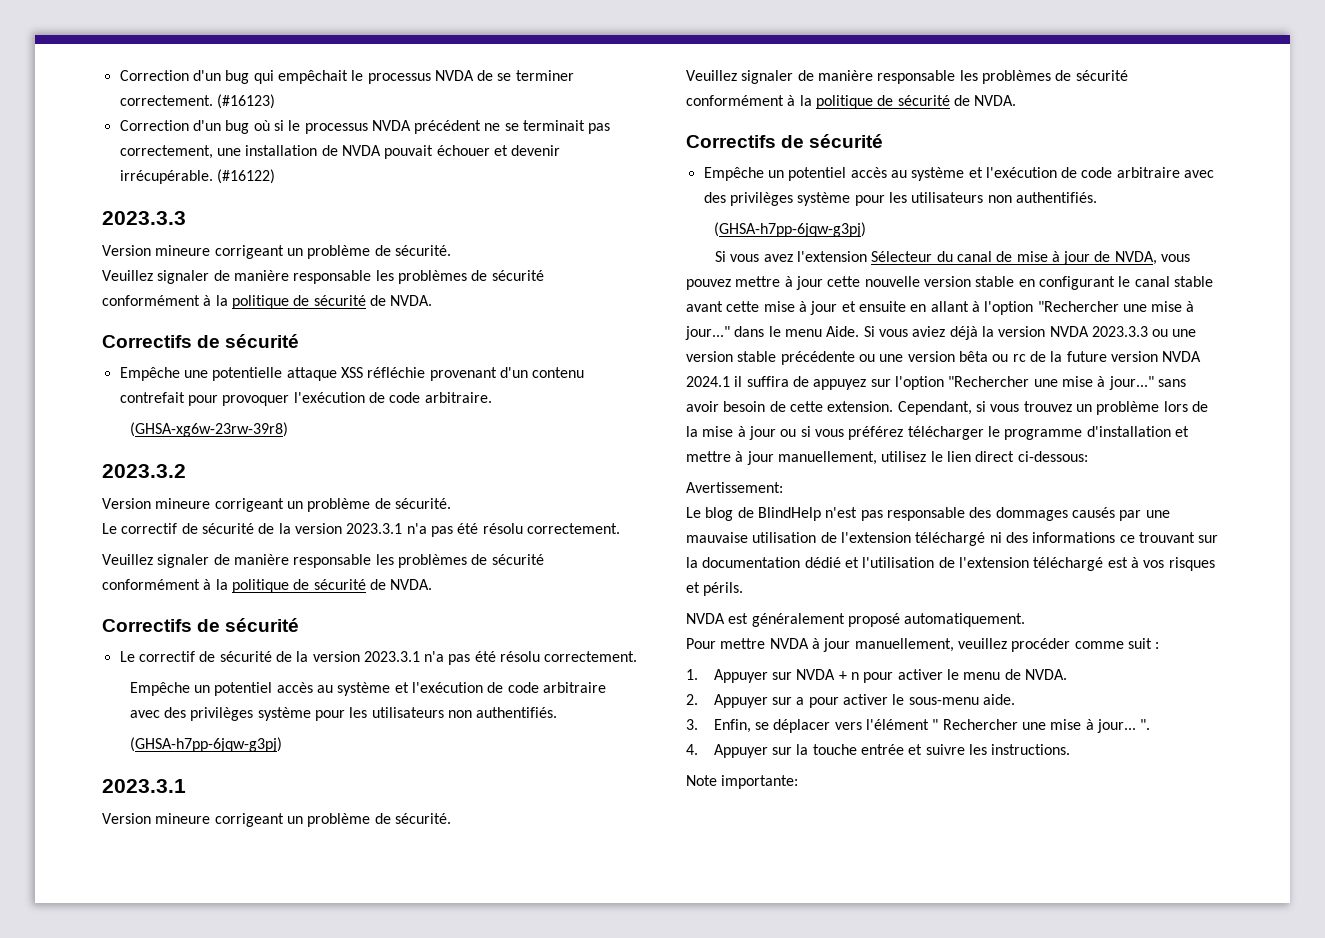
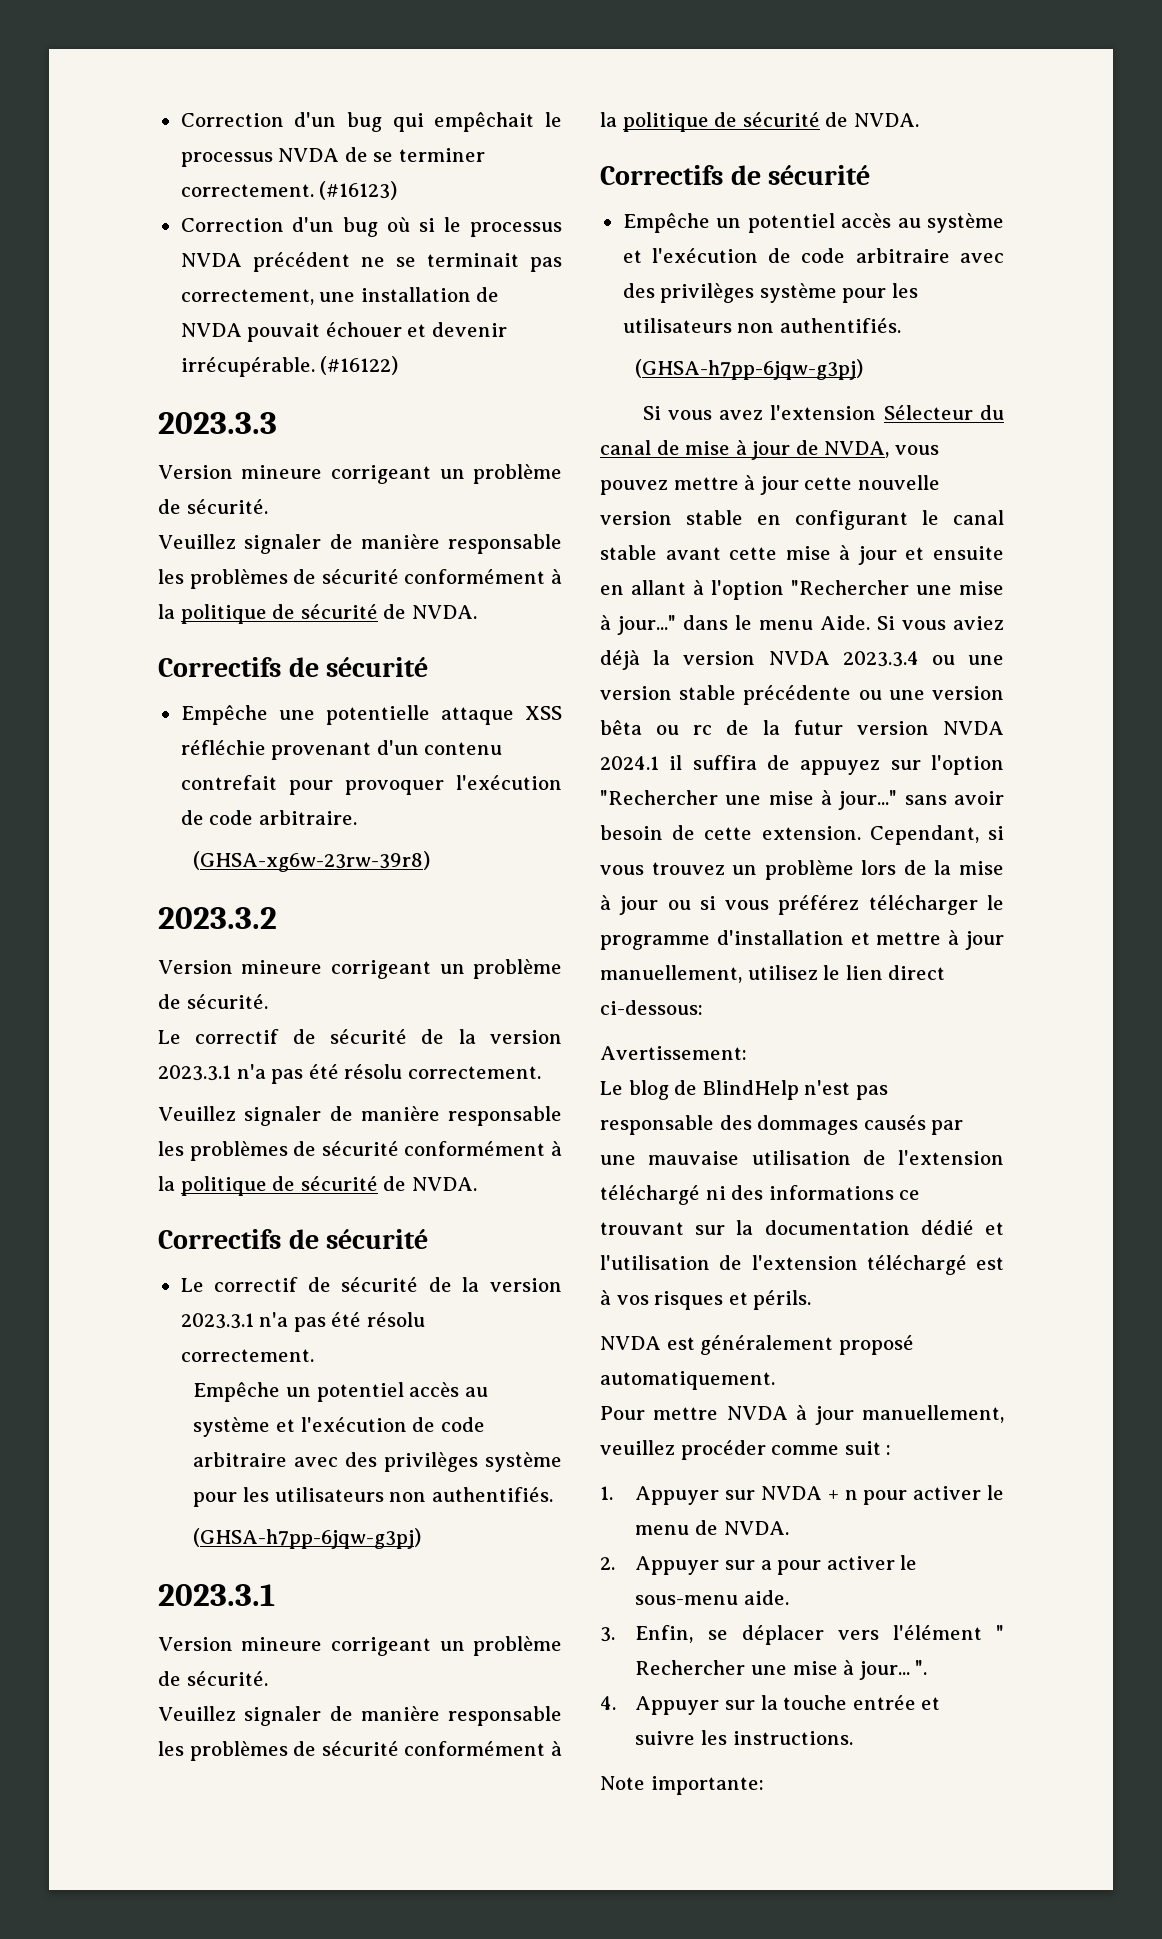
[1091,326,1148,337] 2023.3.3 -> [842,651,919,667] 2023.3.4
[1066,351,1107,362] future -> [794,720,843,735] futur

